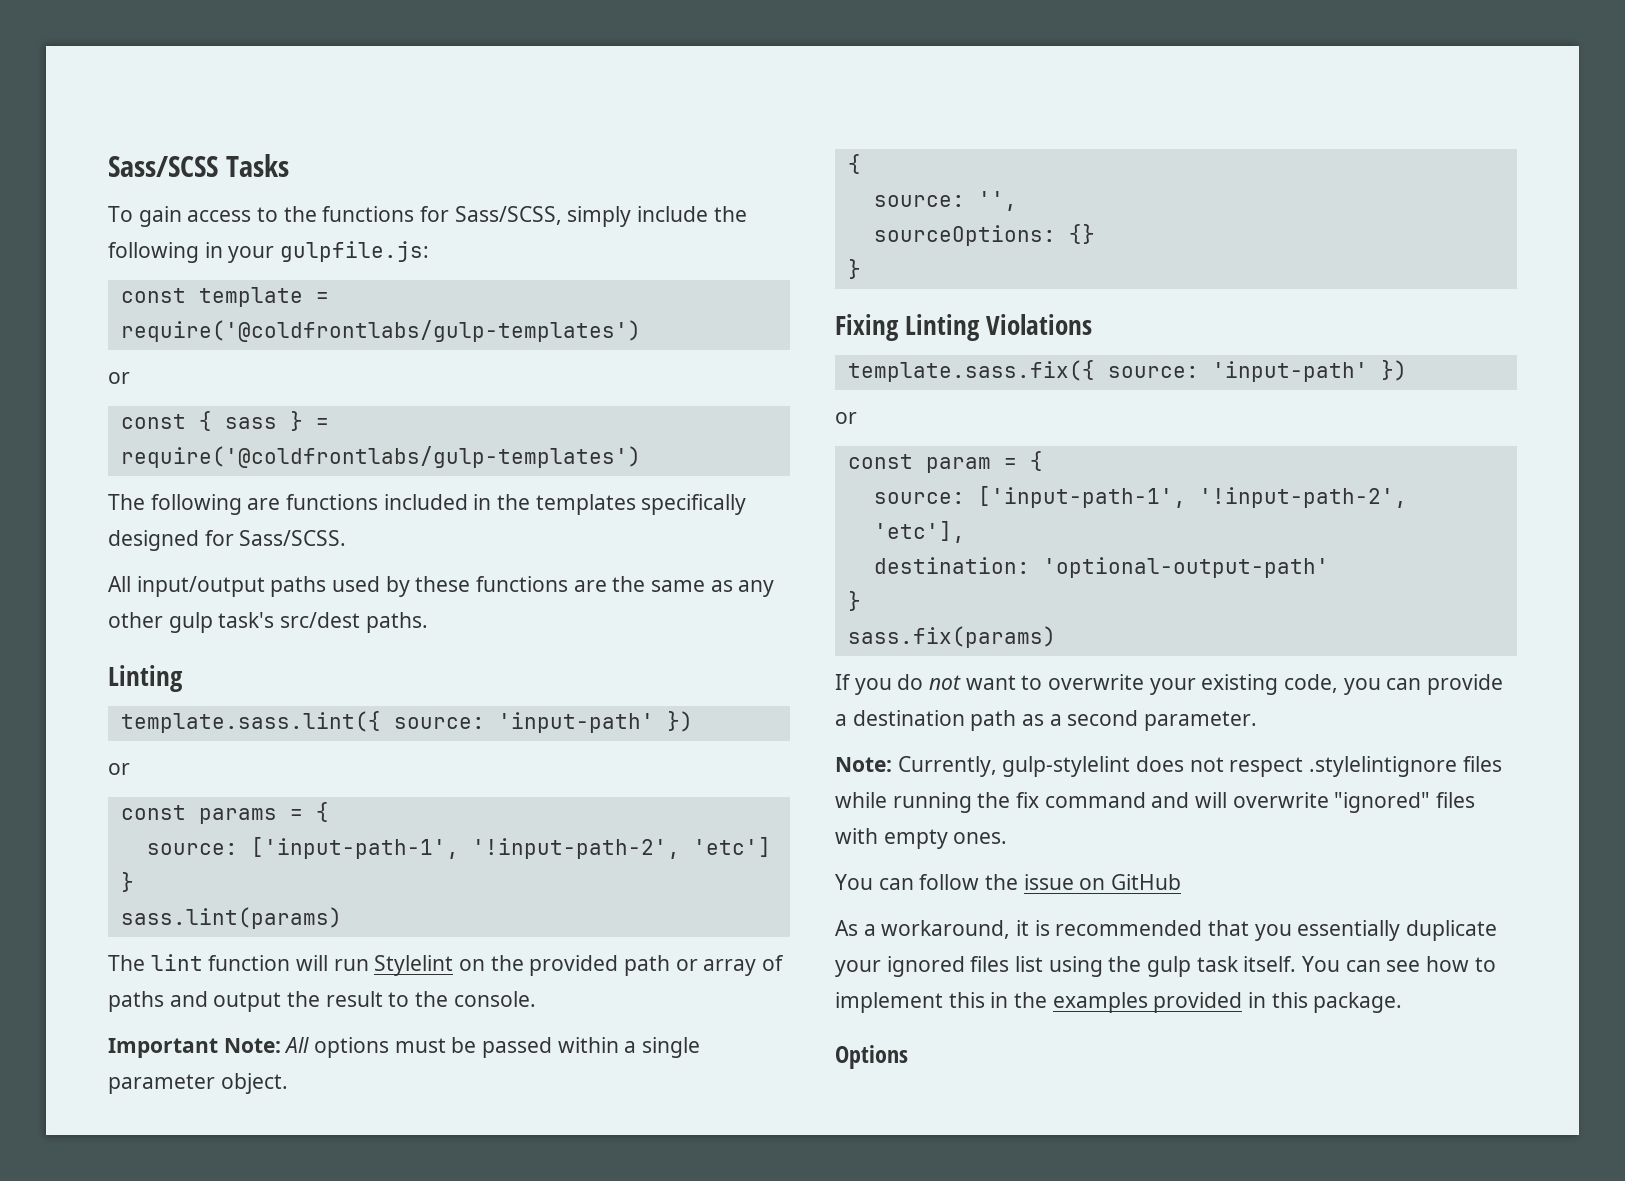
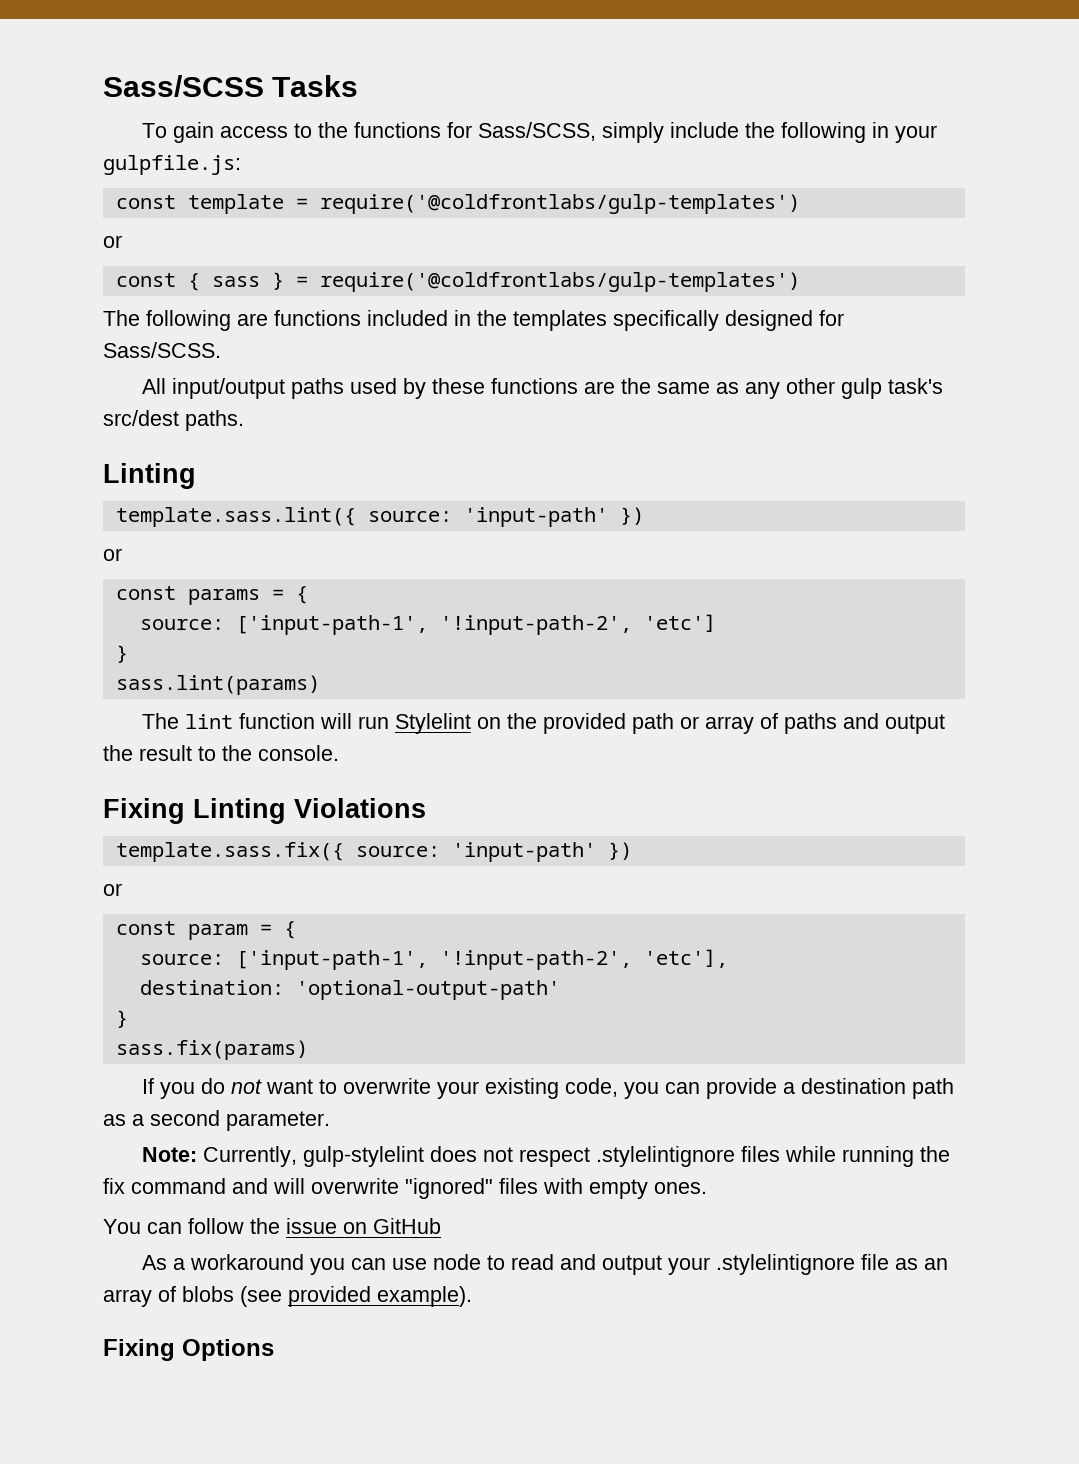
[108,1037,701,1058] [108,1073,288,1094] [847,154,861,174] [873,191,1017,211] [873,224,1095,246] [847,259,861,279] // Important Note: All options must be passed within a single parameter object. // { // source: '', // sourceOptions: {} // } -> (339, 753) none
[881,920,1498,941] [835,956,1496,977] [835,992,1403,1013] workaround, it is recommended that you essentially duplicate your ignored files list using the gulp task itself. You can see how to implement this in the examples provided in this package. // -> [189,1254,948,1275] [103,1286,472,1307] [103,1339,175,1361] workaround you can use node to read and output your .stylelintignore file as an array of blobs (see provided example). // Fixing

